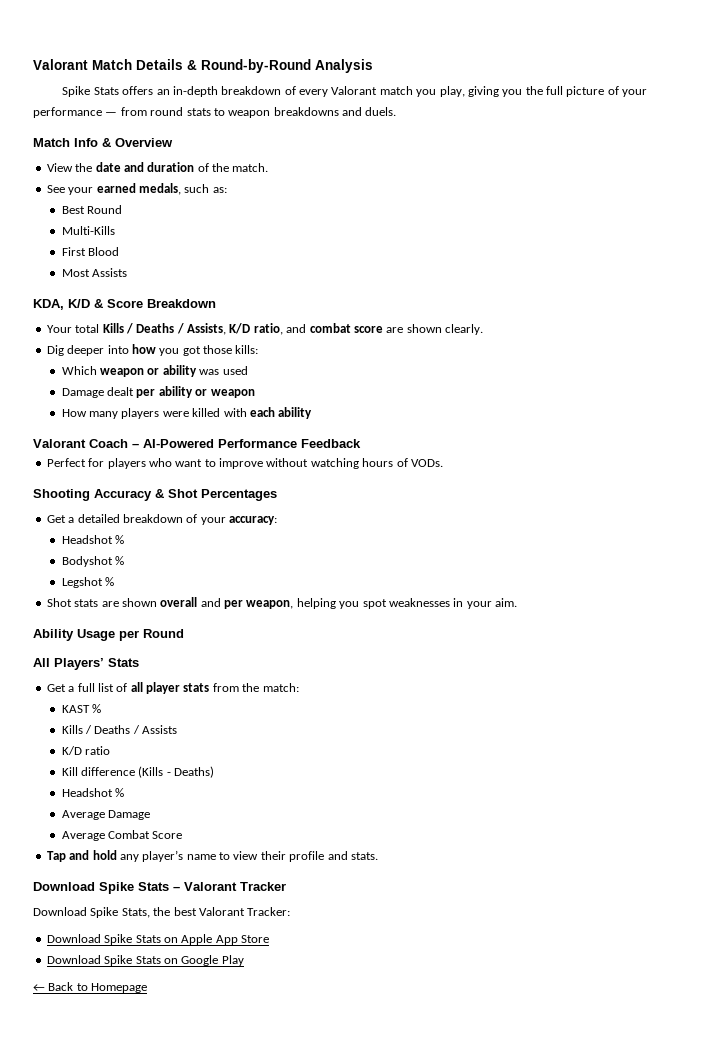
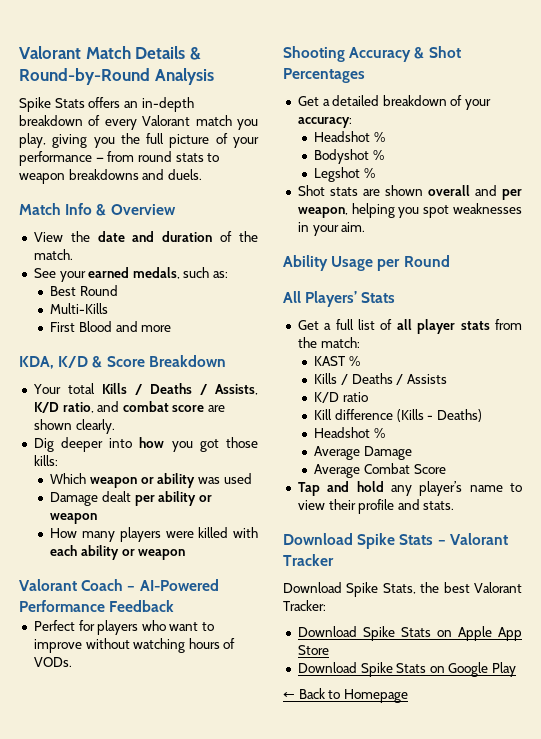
[61,268,128,277] // Most Assists -> [115,321,172,332] and more
(313, 413) none -> [121,549,186,560] or weapon

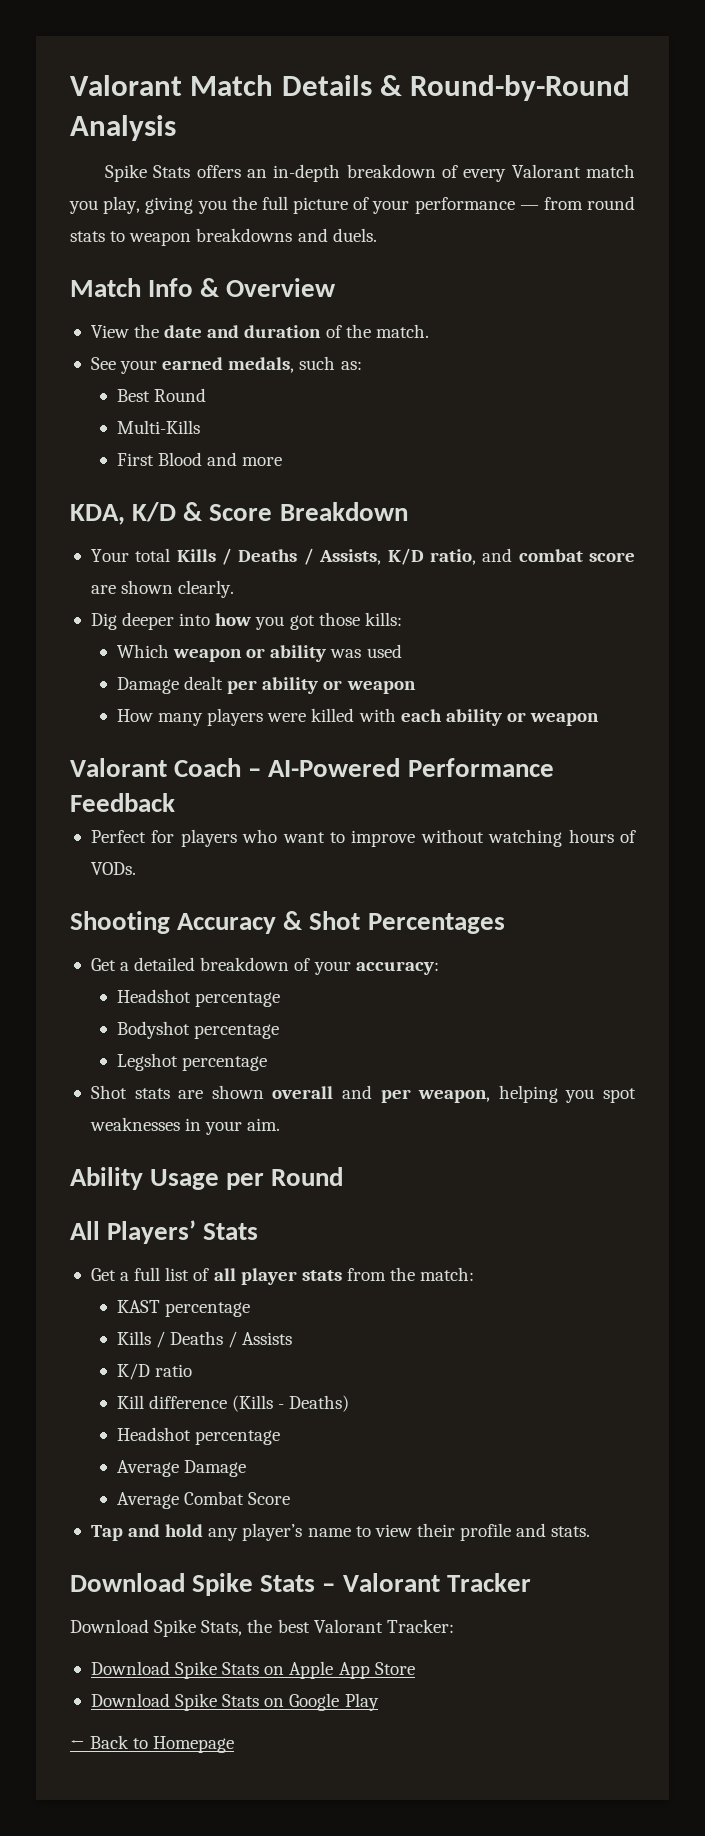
[374,132,386,142] % -> [195,992,281,1007] percentage
[373,150,385,160] % -> [194,1024,280,1039] percentage
[364,168,376,178] % -> [182,1056,268,1071] percentage
[349,356,361,366] % -> [165,1302,251,1317] percentage
[374,428,386,438] % -> [195,1430,281,1445] percentage

